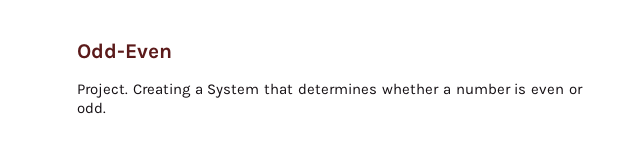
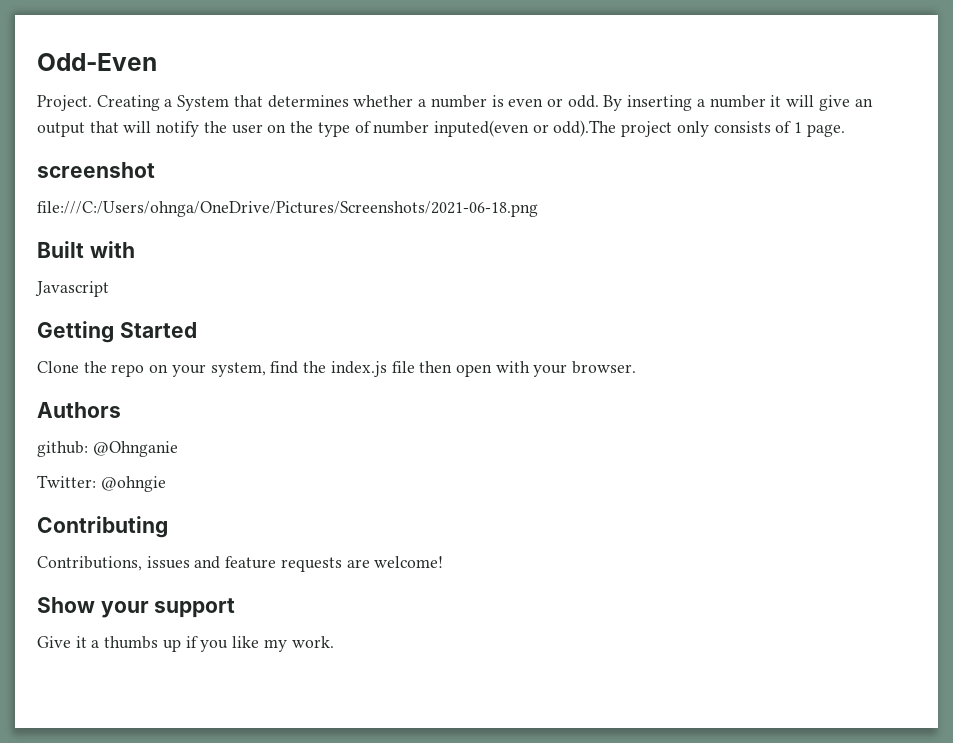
(106, 108) none -> [603,95,873,111] [37,120,845,137] [37,162,155,178] [37,201,538,217] [37,241,135,258] [35,281,109,297] [37,321,197,343] [37,361,637,377] [37,402,121,418] [37,441,178,457] [37,475,166,492] [37,516,168,538] [37,556,444,572] [37,597,236,618] [37,636,334,652] By inserting a number it will give an output that will notify the user on the type of number inputed(even or odd).The project only consists of 1 page. // screenshot // file:///C:/Users/ohnga/OneDrive/Pictures/Screenshots/2021-06-18.png // Built with // Javascript // Getting Started // Clone the repo on your system, find the index.js file then open with your browser. // Authors // github: @Ohnganie // Twitter: @ohngie // Contributing // Contributions, issues and feature requests are welcome! // Show your support // Give it a thumbs up if you like my work.

